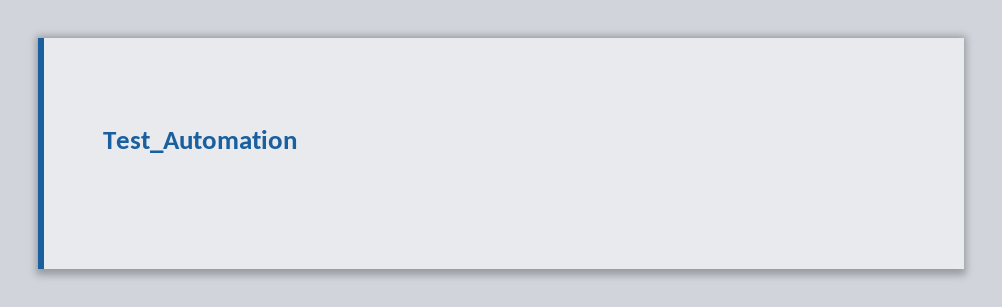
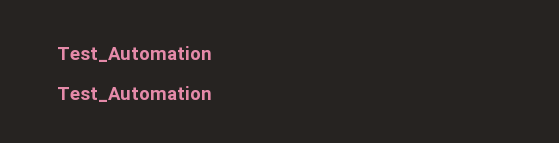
[103,130,297,153] Test_Automation -> [57,46,212,62] [57,86,212,102] Test_Automation // Test_Automation

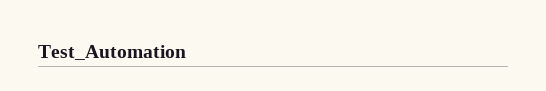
[57,46,212,62] [57,86,212,102] Test_Automation // Test_Automation -> [38,45,186,60] Test_Automation

